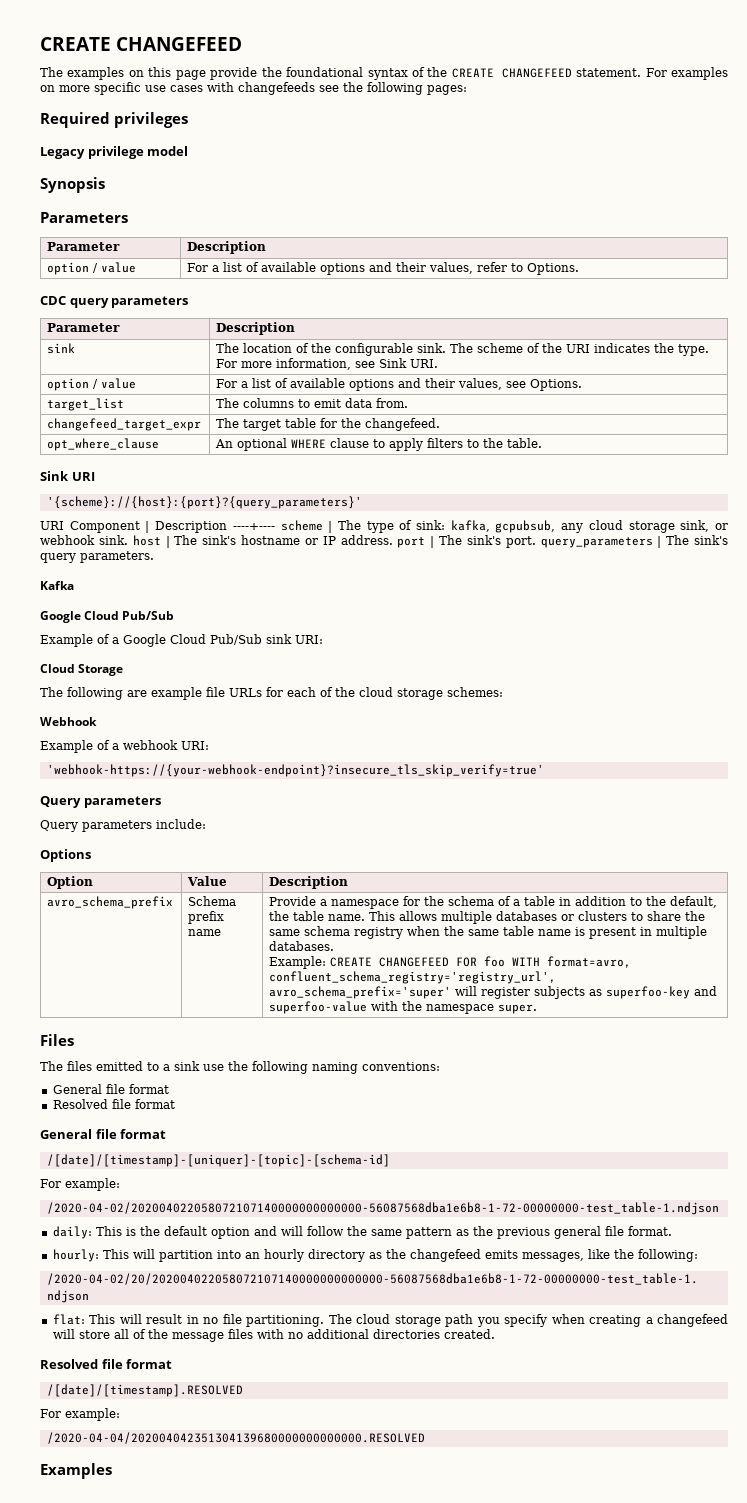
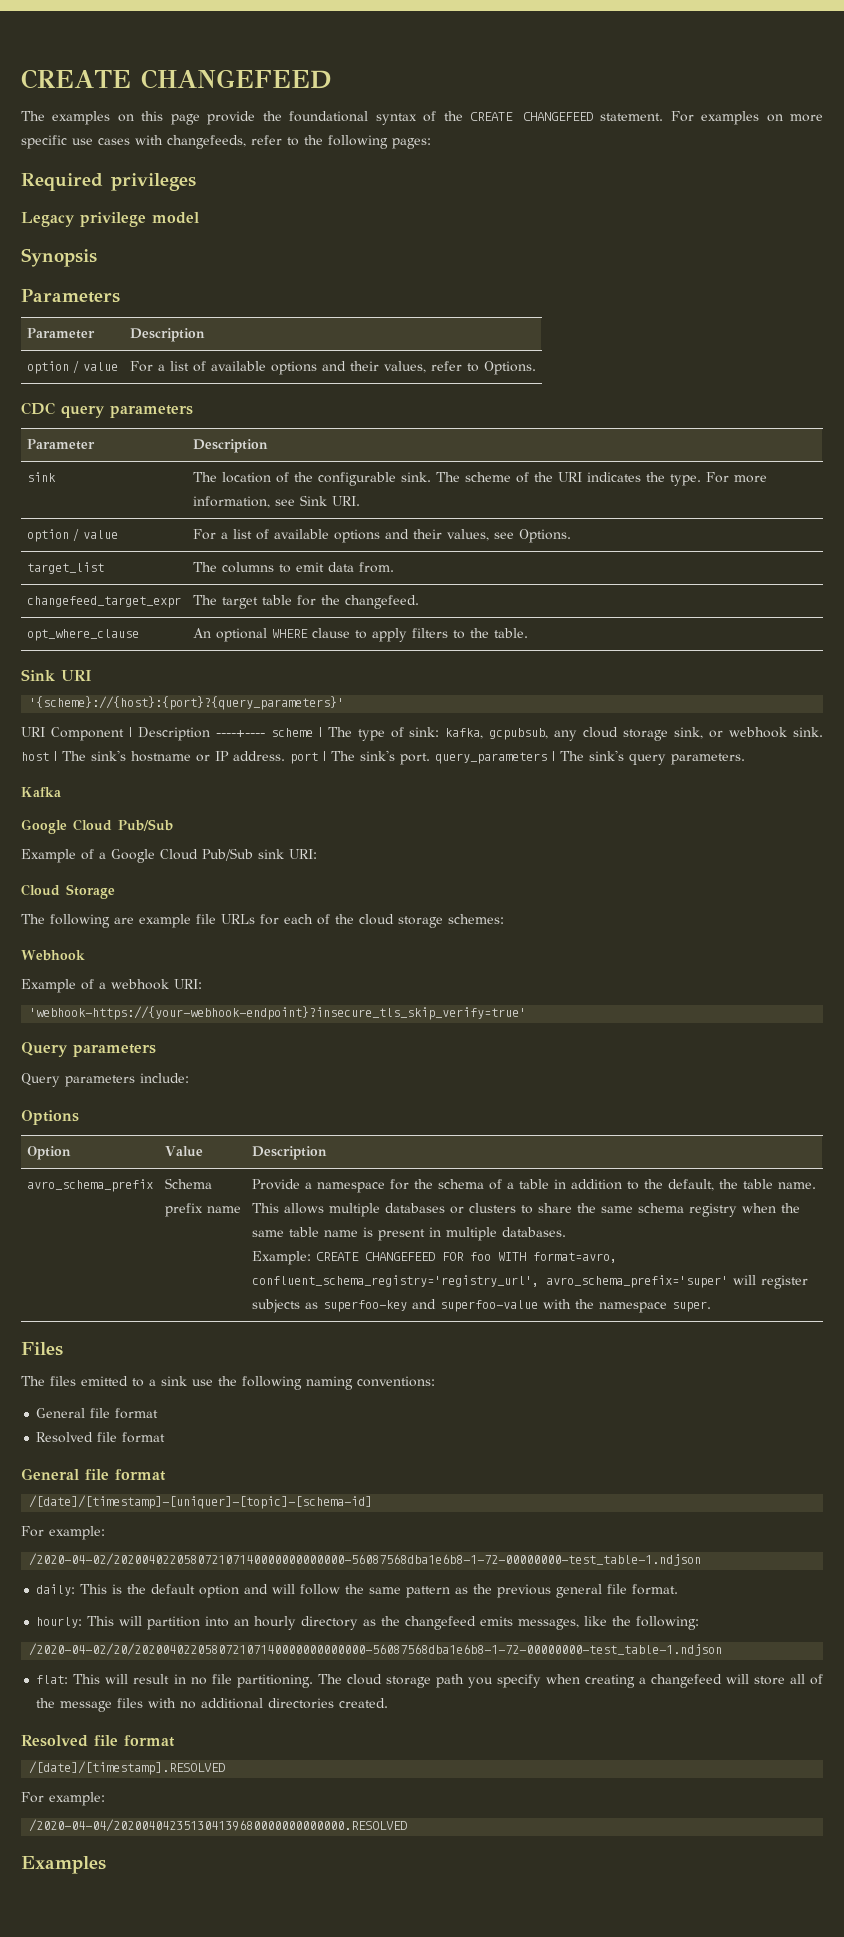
[238,82,339,95] changefeeds see -> [167,135,299,149] changefeeds, refer to

